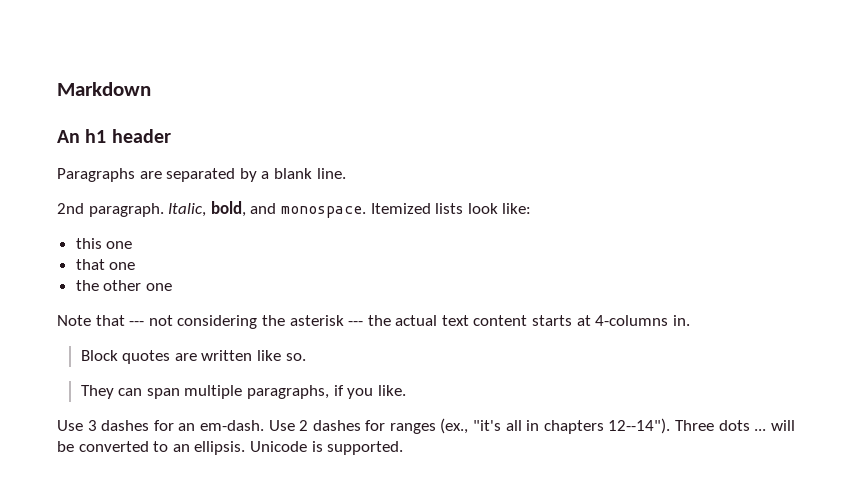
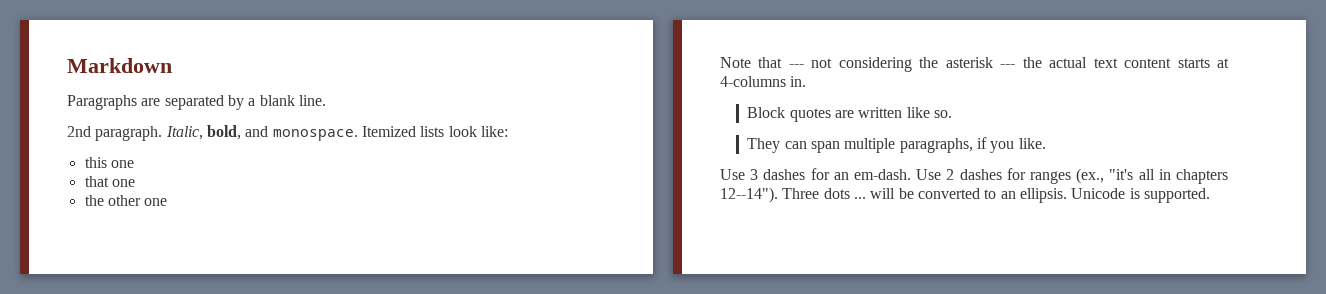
[57,129,171,143] // An h1 header -> (172, 65) none

